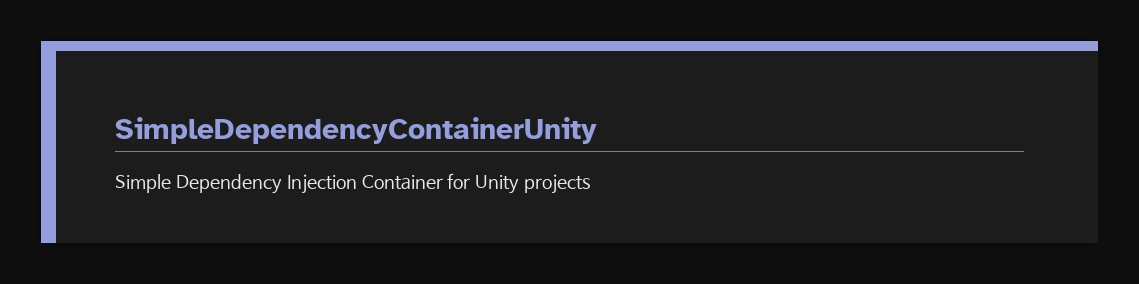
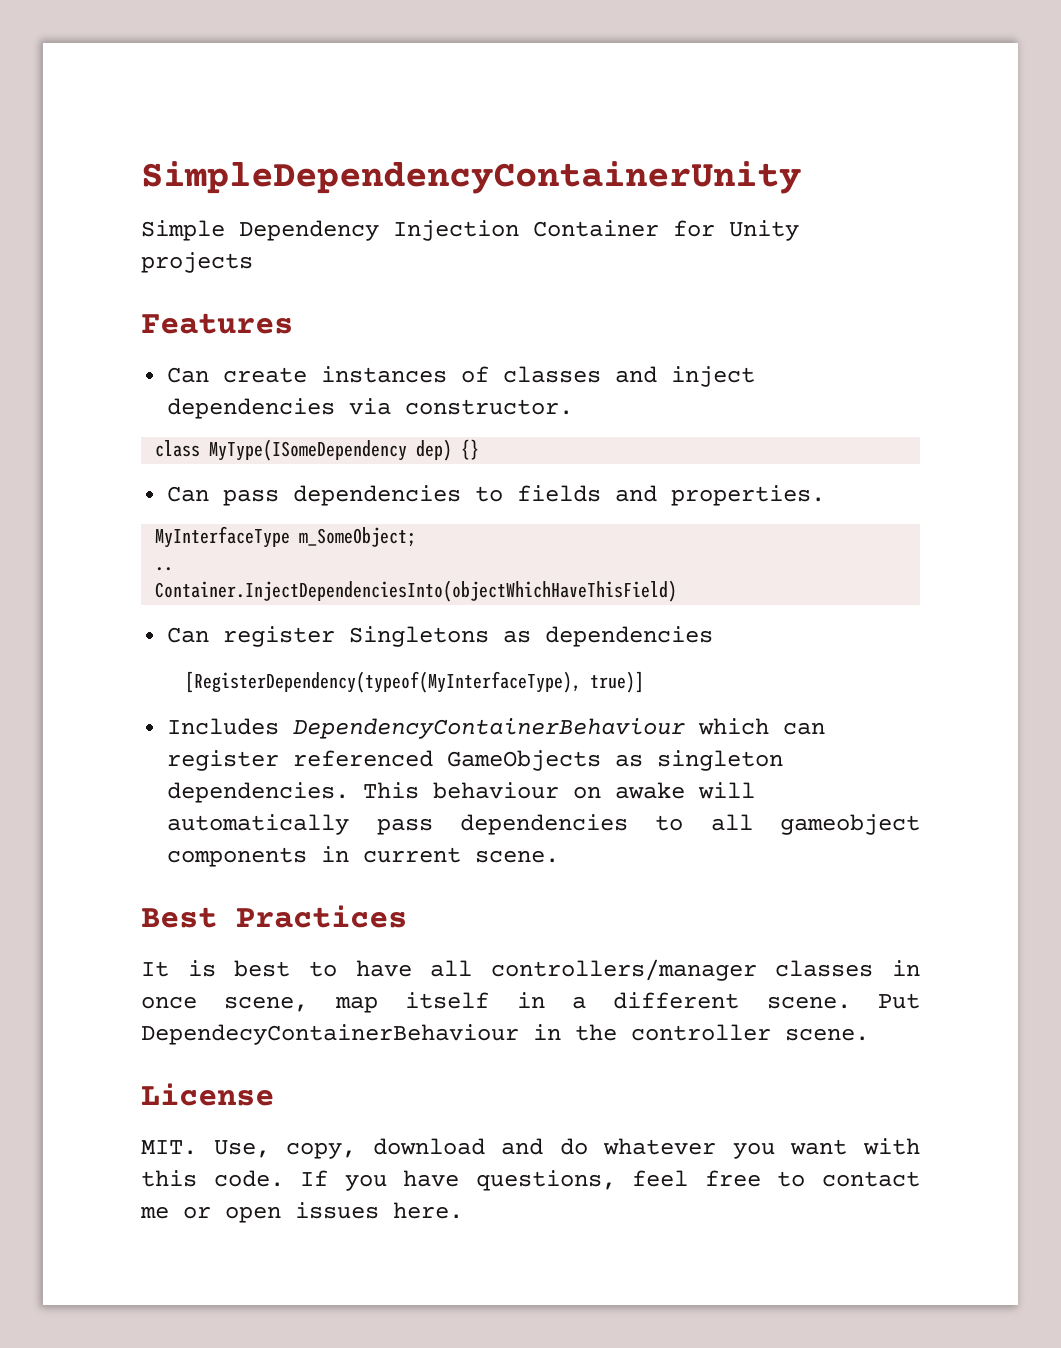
(592, 184) none -> [141,313,293,334] [167,366,756,387] [167,398,574,419] [155,439,480,461] [167,485,826,506] [155,526,417,548] [155,567,174,571] [155,580,678,602] [167,626,714,647] [184,671,644,693] [167,718,826,739] [167,750,784,771] [167,782,756,803] [167,814,921,835] [167,846,560,867] [141,905,407,928] [141,959,920,981] [141,992,920,1013] [141,1024,869,1045] [141,1083,274,1106] [141,1138,920,1159] [141,1170,920,1191] [140,1202,463,1223] // Features // Can create instances of classes and inject dependencies via constructor. // class MyType(ISomeDependency dep) {} // Can pass dependencies to fields and properties. // MyInterfaceType m_SomeObject; // .. // Container.InjectDependenciesInto(objectWhichHaveThisField) // Can register Singletons as dependencies // [RegisterDependency(typeof(MyInterfaceType), true)] // Includes DependencyContainerBehaviour which can register referenced GameObjects as singleton dependencies. This behaviour on awake will automatically pass dependencies to all gameobject components in current scene. // Best Practices // It is best to have all controllers/manager classes in once scene, map itself in a different scene. Put DependecyContainerBehaviour in the controller scene. // License // MIT. Use, copy, download and do whatever you want with this code. If you have questions, feel free to contact me or open issues here.

